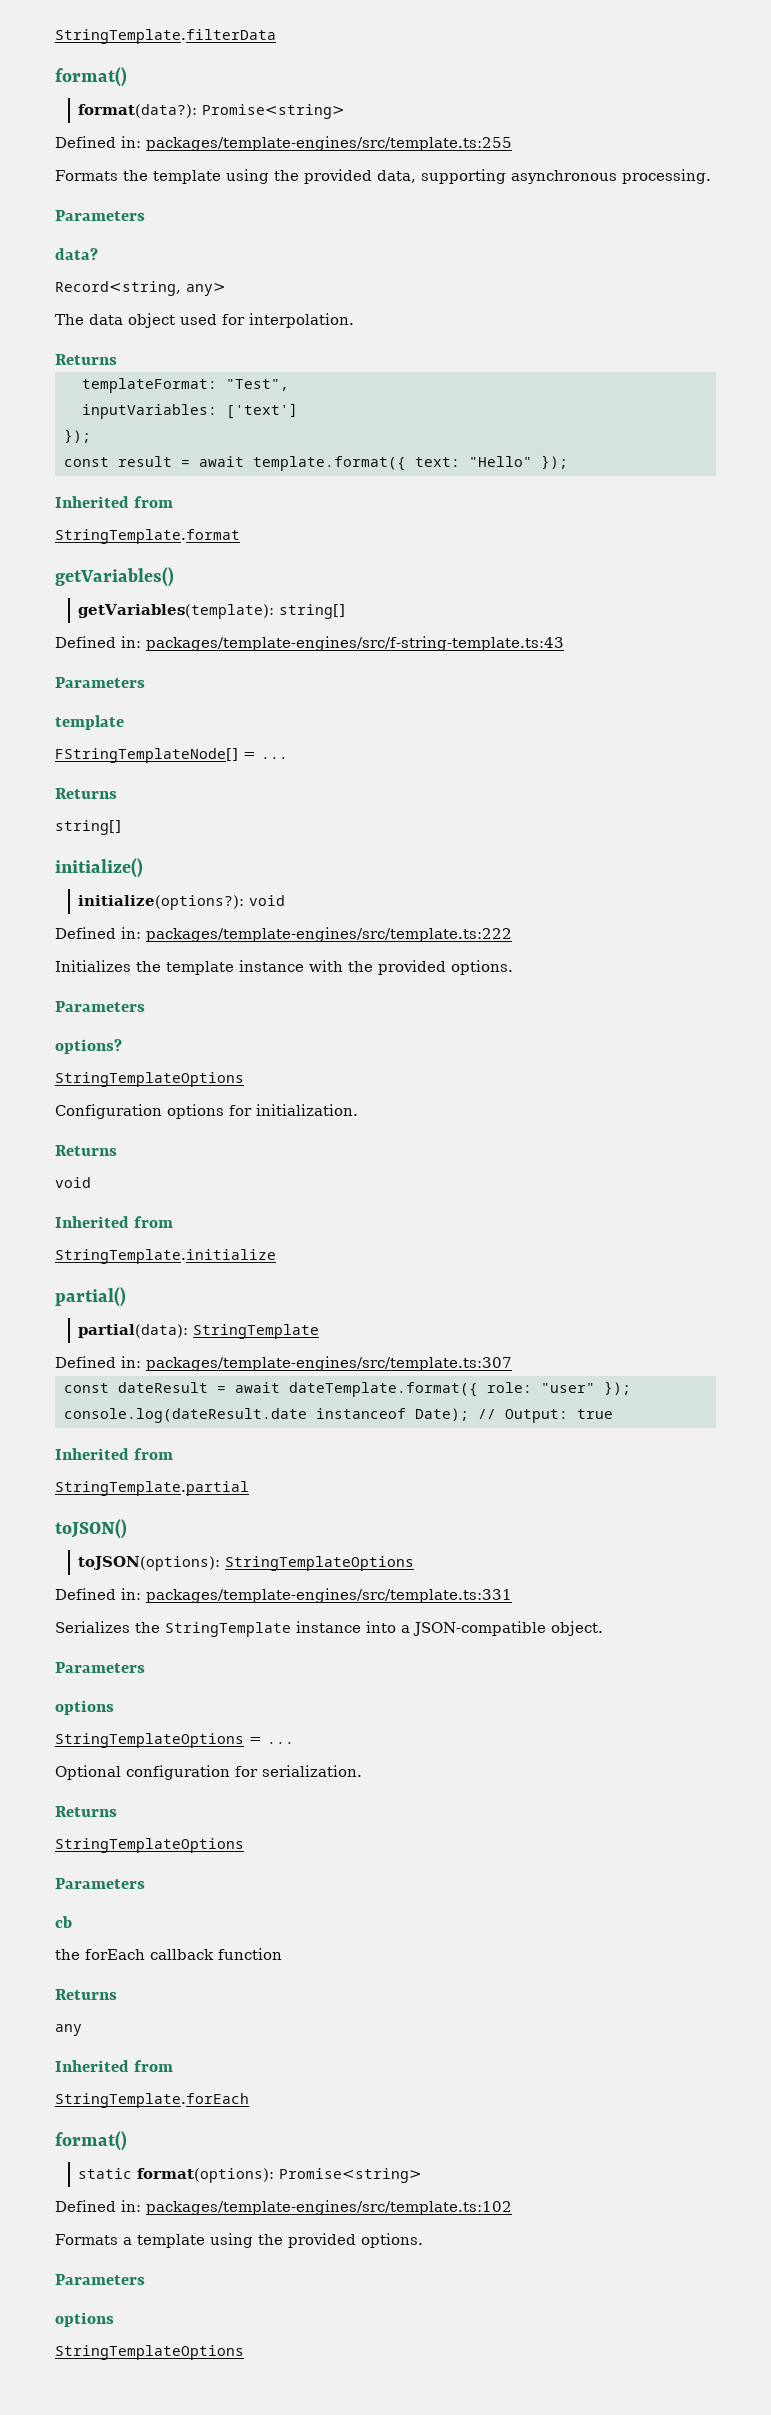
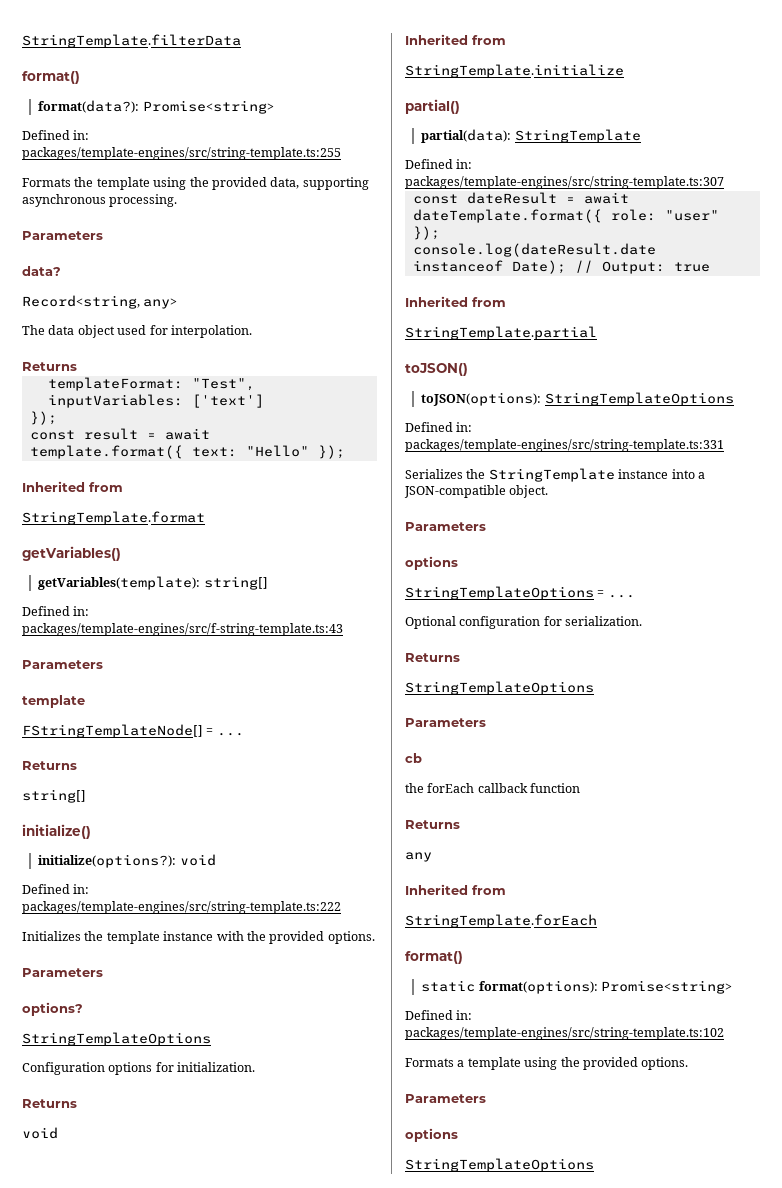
[146,136,512,151] packages/template-engines/src/template.ts:255 -> [22,147,341,160] packages/template-engines/src/string-template.ts:255
[146,927,512,942] packages/template-engines/src/template.ts:222 -> [22,901,341,914] packages/template-engines/src/string-template.ts:222
[146,1356,512,1371] packages/template-engines/src/template.ts:307 -> [405,176,724,189] packages/template-engines/src/string-template.ts:307
[146,1588,512,1603] packages/template-engines/src/template.ts:331 -> [405,439,724,452] packages/template-engines/src/string-template.ts:331
[146,2200,512,2215] packages/template-engines/src/template.ts:102 -> [405,1027,724,1040] packages/template-engines/src/string-template.ts:102

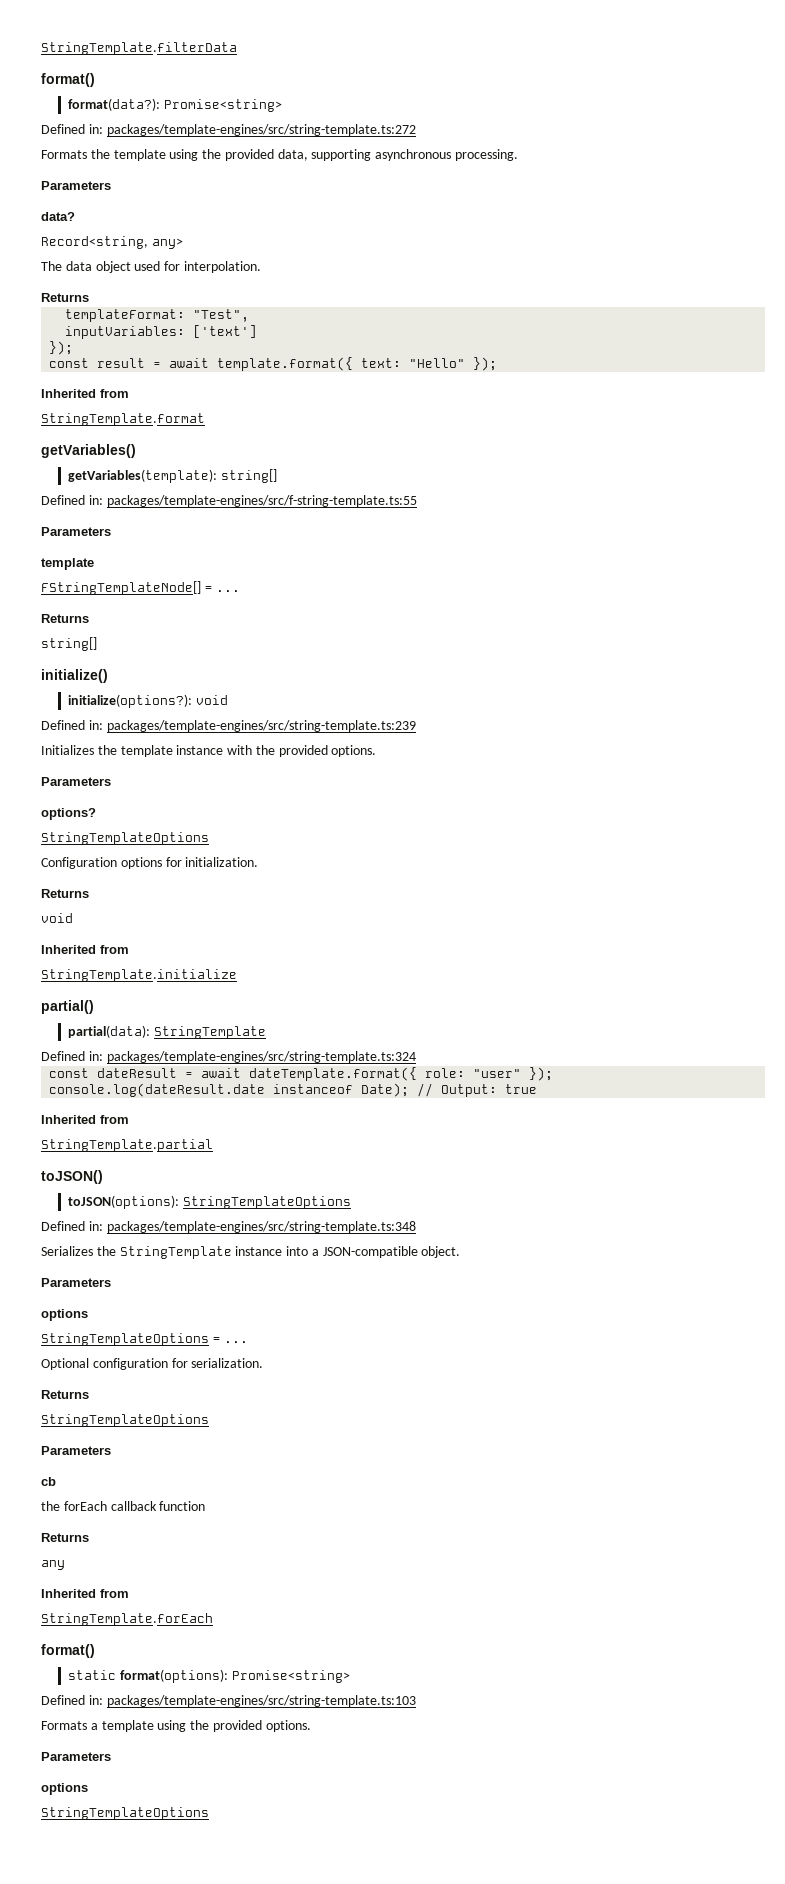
[22,147,341,160] packages/template-engines/src/string-template.ts:255 -> [106,124,416,136] packages/template-engines/src/string-template.ts:272
[22,623,343,636] packages/template-engines/src/f-string-template.ts:43 -> [106,495,417,507] packages/template-engines/src/f-string-template.ts:55
[22,901,341,914] packages/template-engines/src/string-template.ts:222 -> [106,720,416,732] packages/template-engines/src/string-template.ts:239
[405,176,724,189] packages/template-engines/src/string-template.ts:307 -> [106,1051,416,1063] packages/template-engines/src/string-template.ts:324
[405,439,724,452] packages/template-engines/src/string-template.ts:331 -> [106,1221,416,1233] packages/template-engines/src/string-template.ts:348
[405,1027,724,1040] packages/template-engines/src/string-template.ts:102 -> [106,1695,416,1707] packages/template-engines/src/string-template.ts:103

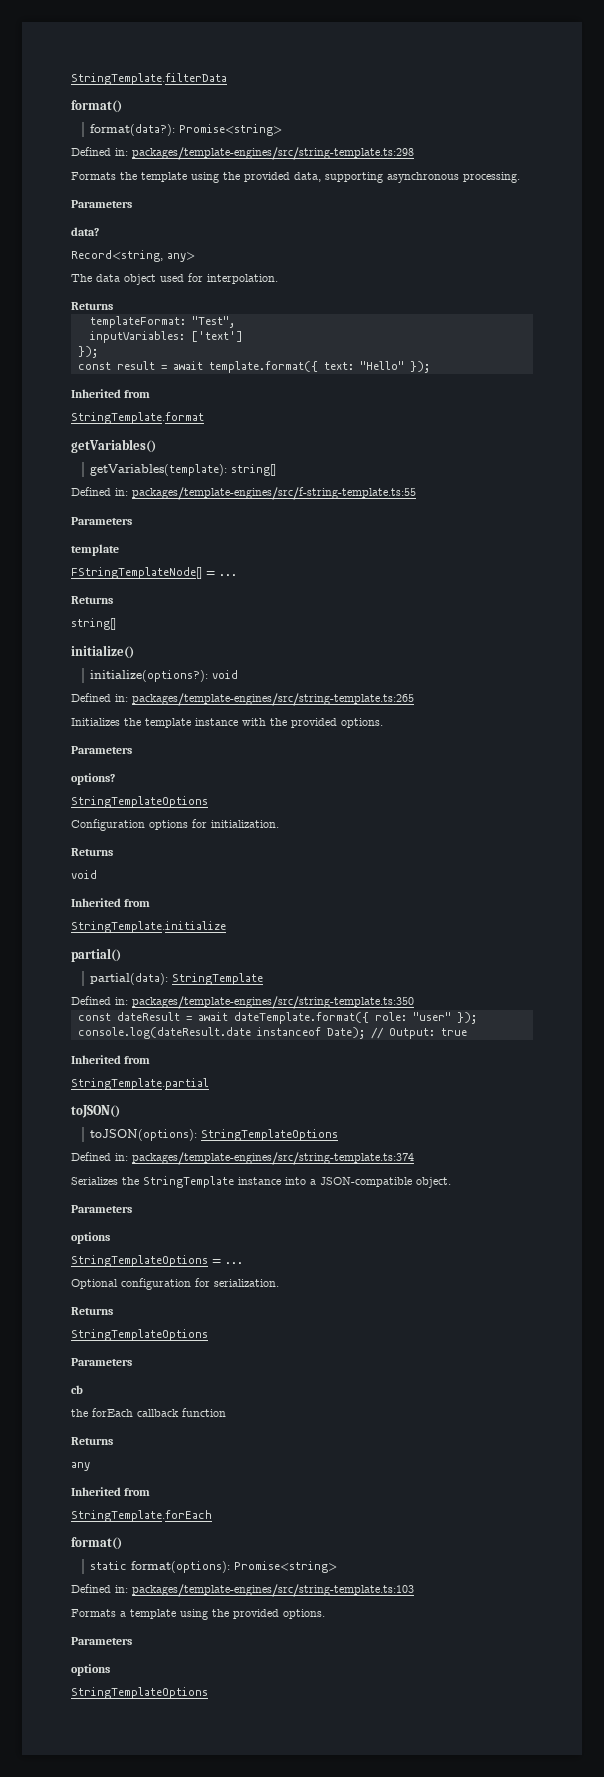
[106,124,416,136] packages/template-engines/src/string-template.ts:272 -> [132,147,414,160] packages/template-engines/src/string-template.ts:298
[106,720,416,732] packages/template-engines/src/string-template.ts:239 -> [132,693,414,706] packages/template-engines/src/string-template.ts:265
[106,1051,416,1063] packages/template-engines/src/string-template.ts:324 -> [132,996,414,1009] packages/template-engines/src/string-template.ts:350
[106,1221,416,1233] packages/template-engines/src/string-template.ts:348 -> [132,1152,414,1165] packages/template-engines/src/string-template.ts:374

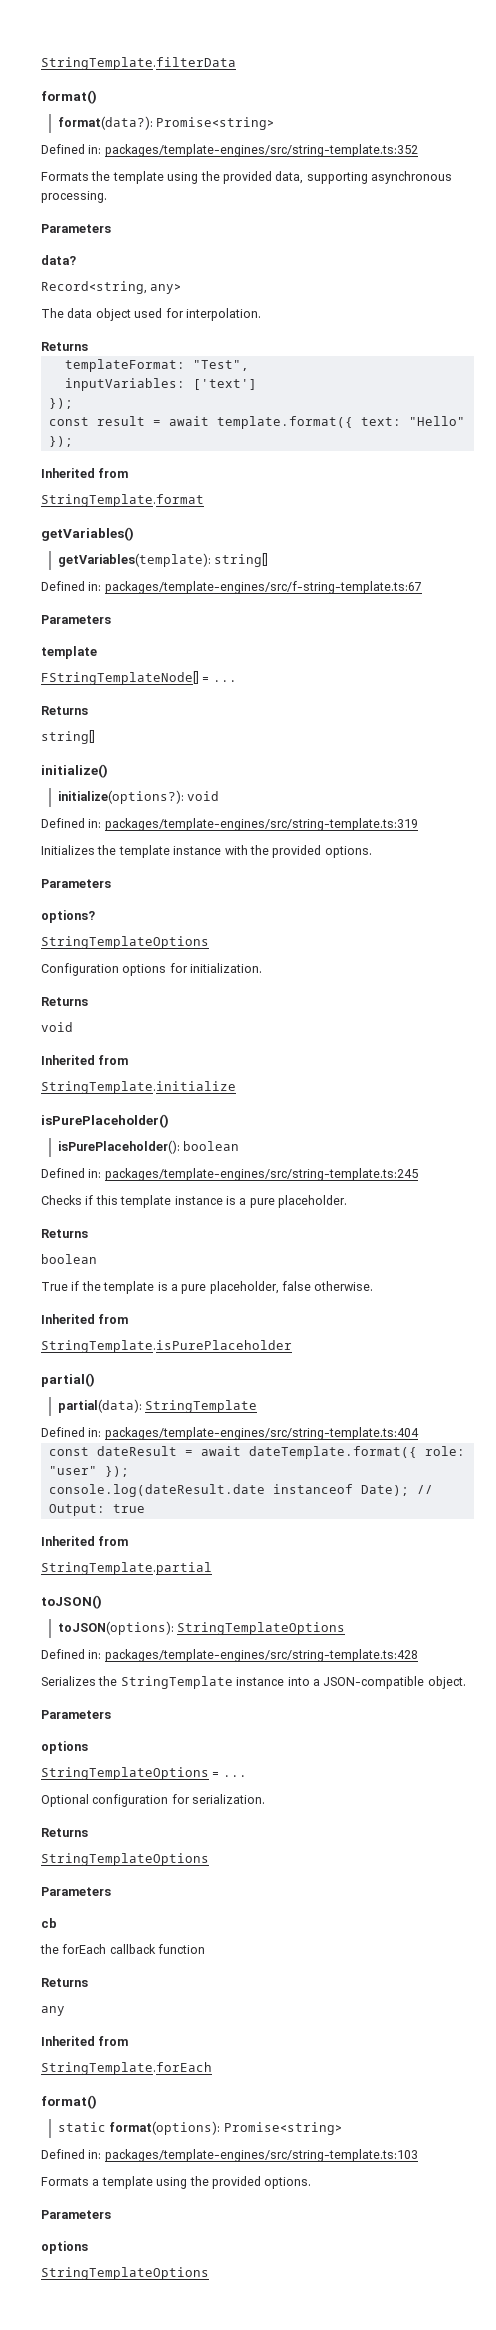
[132,147,414,160] packages/template-engines/src/string-template.ts:298 -> [104,144,418,157] packages/template-engines/src/string-template.ts:352
[132,487,416,500] packages/template-engines/src/f-string-template.ts:55 -> [104,581,422,594] packages/template-engines/src/f-string-template.ts:67
[132,693,414,706] packages/template-engines/src/string-template.ts:265 -> [104,818,418,831] packages/template-engines/src/string-template.ts:319
(226, 927) none -> [41,1114,169,1128] [58,1140,240,1154] [41,1168,418,1181] [41,1195,347,1208] [41,1229,88,1238] [41,1254,97,1264] [41,1281,374,1294] [41,1314,129,1324] [41,1340,292,1353] // isPurePlaceholder() // isPurePlaceholder(): boolean // Defined in: packages/template-engines/src/string-template.ts:245 // Checks if this template instance is a pure placeholder. // Returns // boolean // True if the template is a pure placeholder, false otherwise. // Inherited from // StringTemplate.isPurePlaceholder
[132,996,414,1009] packages/template-engines/src/string-template.ts:350 -> [104,1427,419,1440] packages/template-engines/src/string-template.ts:404
[132,1152,414,1165] packages/template-engines/src/string-template.ts:374 -> [104,1649,418,1662] packages/template-engines/src/string-template.ts:428

